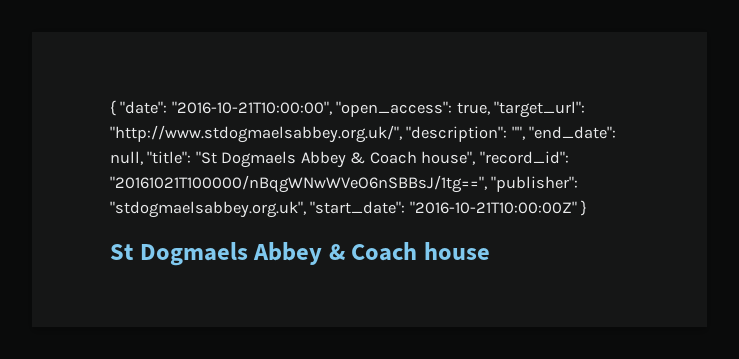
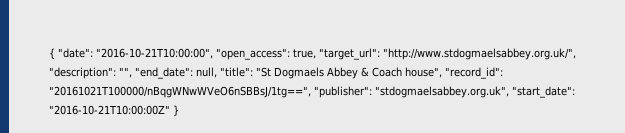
[110,242,491,266] // St Dogmaels Abbey & Coach house -> (179, 110) none

